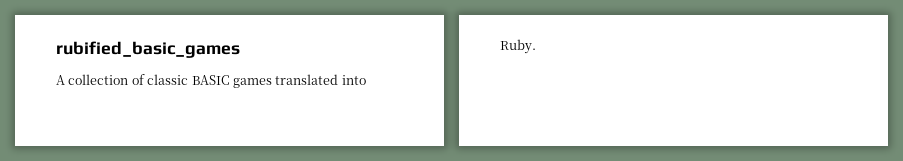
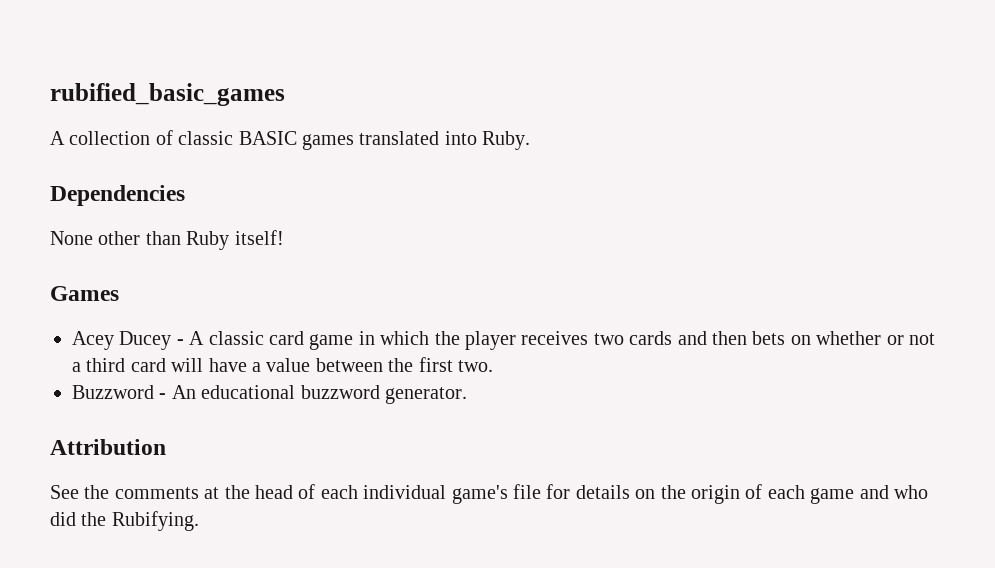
(536, 46) none -> [50,185,185,206] [50,230,284,250] [50,286,119,301] [72,331,935,350] [72,357,493,372] [72,385,467,404] [50,439,166,455] [50,484,928,504] [50,511,199,531] // Dependencies // None other than Ruby itself! // Games // Acey Ducey - A classic card game in which the player receives two cards and then bets on whether or not a third card will have a value between the first two. // Buzzword - An educational buzzword generator. // Attribution // See the comments at the head of each individual game's file for details on the origin of each game and who did the Rubifying.

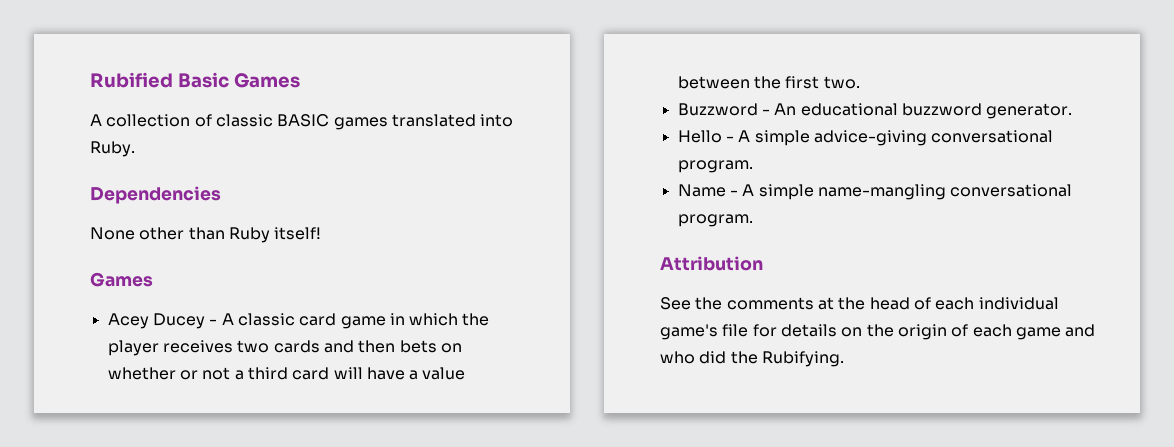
[50,83,285,106] rubified_basic_games -> [90,72,300,88] Rubified Basic Games
(467, 395) none -> [677,130,1054,146] [677,160,753,173] [677,184,1073,200] [677,214,753,227] // Hello - A simple advice-giving conversational program. // Name - A simple name-mangling conversational program.

